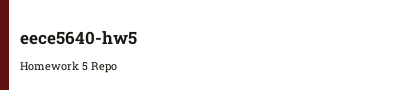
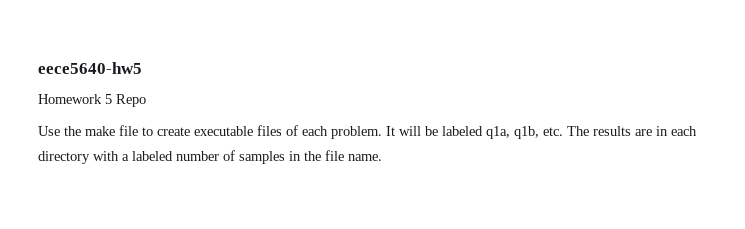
(117, 67) none -> [38,125,697,139] [38,150,382,164] // Use the make file to create executable files of each problem. It will be labeled q1a, q1b, etc. The results are in each directory with a labeled number of samples in the file name.

